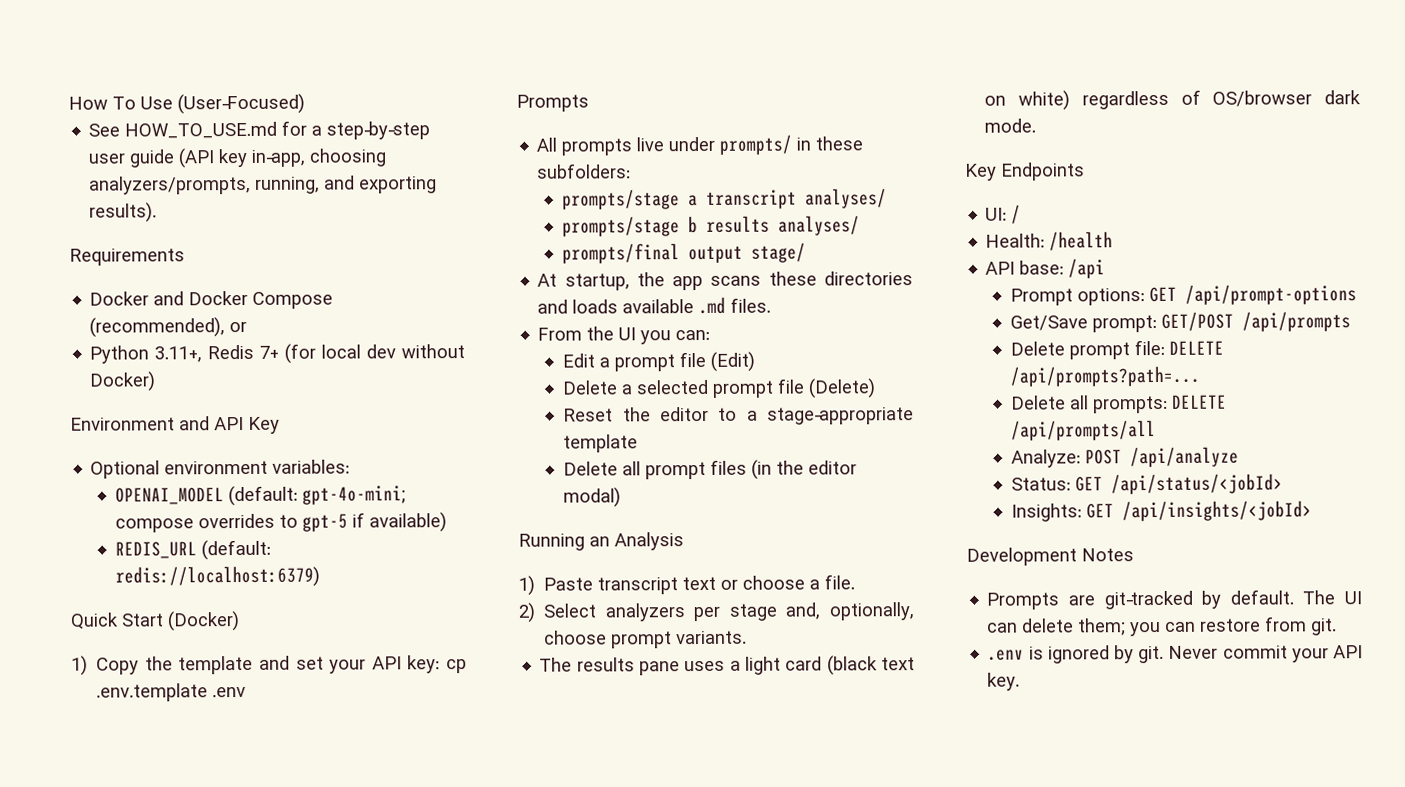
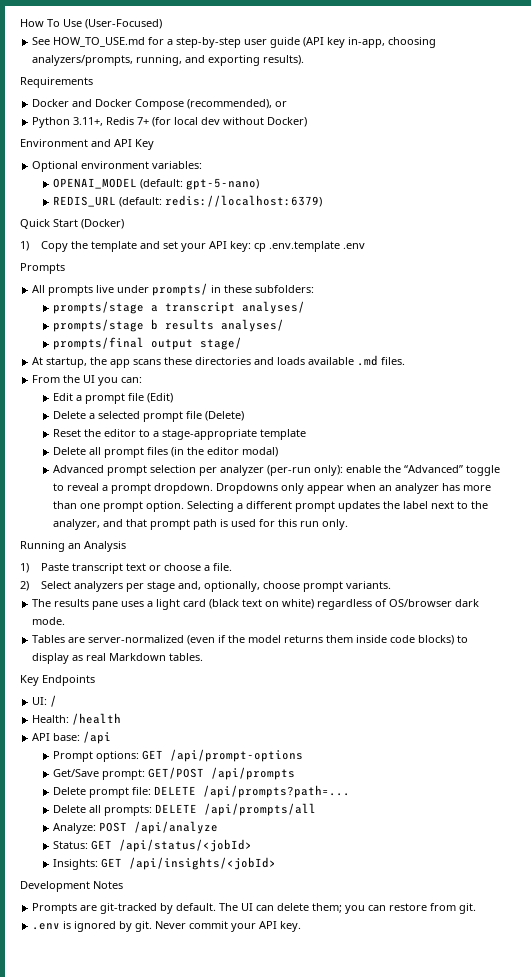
[302,485,407,505] [115,512,448,533] gpt-4o-mini; compose overrides to gpt-5 if available) -> [185,178,259,190] gpt-5-nano)
(622, 497) none -> [52,465,500,476] [52,483,491,494] [52,501,488,512] [52,519,348,530] // Advanced prompt selection per analyzer (per‑run only): enable the “Advanced” toggle to reveal a prompt dropdown. Dropdowns only appear when an analyzer has more than one prompt option. Selecting a different prompt updates the label next to the analyzer, and that prompt path is used for this run only.
(1037, 125) none -> [32,635,469,645] [32,653,204,664] // Tables are server‑normalized (even if the model returns them inside code blocks) to display as real Markdown tables.

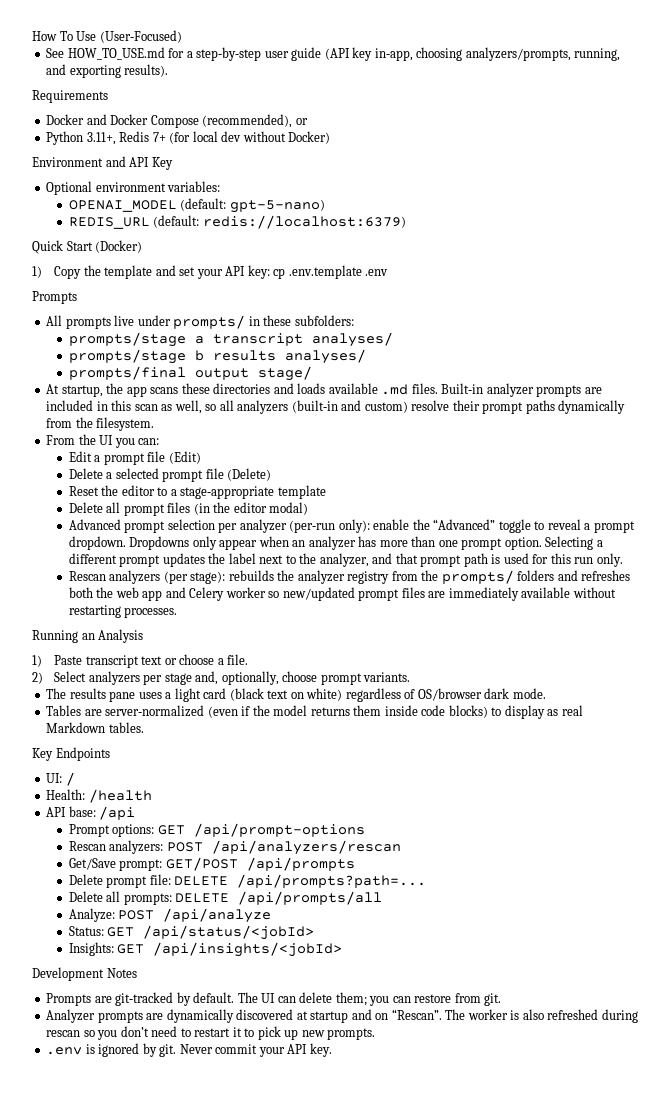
(406, 361) none -> [441,383,602,397] [46,400,626,414] [46,417,155,431] Built‑in analyzer prompts are included in this scan as well, so all analyzers (built‑in and custom) resolve their prompt paths dynamically from the filesystem.
(348, 524) none -> [68,570,631,584] [68,587,616,601] [68,605,178,618] // Rescan analyzers (per stage): rebuilds the analyzer registry from the prompts/ folders and refreshes both the web app and Celery worker so new/updated prompt files are immediately available without restarting processes.
(303, 755) none -> [68,840,401,855] // Rescan analyzers: POST /api/analyzers/rescan
(477, 908) none -> [46,1009,638,1023] [46,1026,376,1040] // Analyzer prompts are dynamically discovered at startup and on “Rescan”. The worker is also refreshed during rescan so you don’t need to restart it to pick up new prompts.

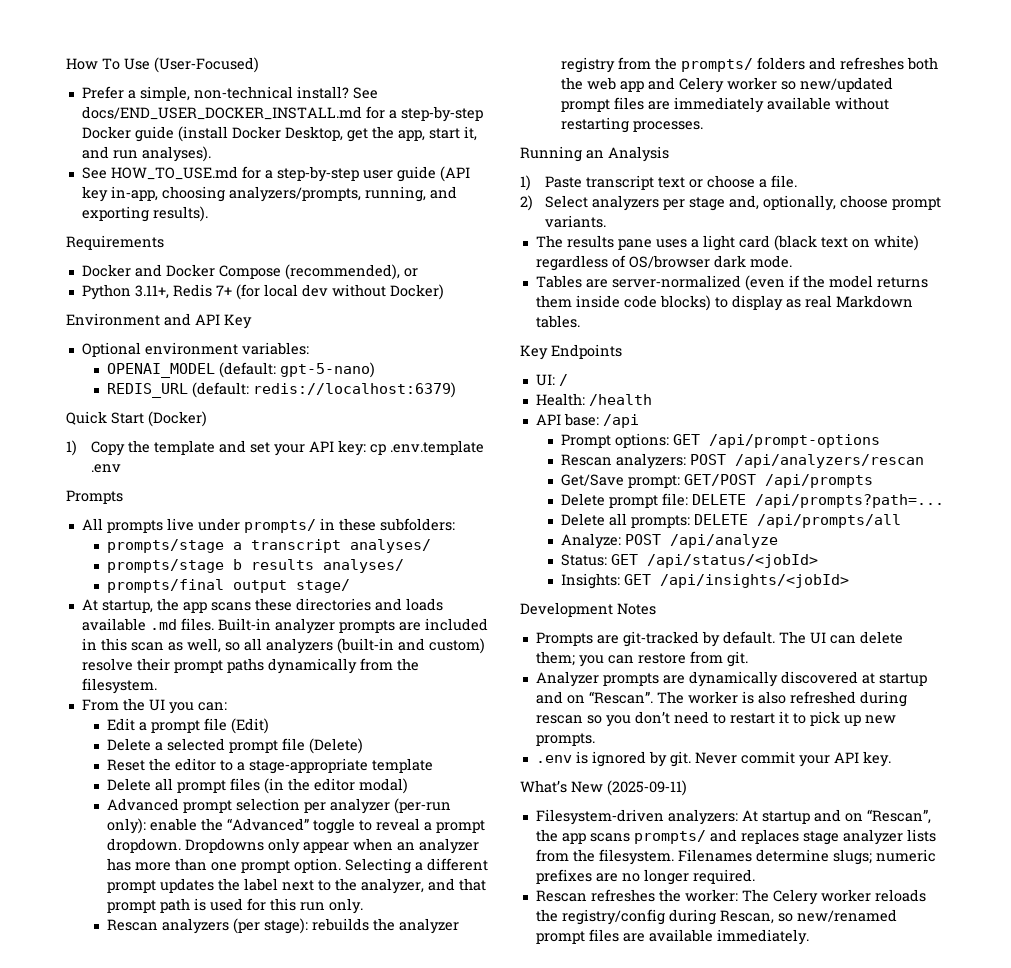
(182, 36) none -> [81,86,378,101] [81,106,483,122] [81,126,477,142] [81,146,211,162] // Prefer a simple, non‑technical install? See docs/END_USER_DOCKER_INSTALL.md for a step‑by‑step Docker guide (install Docker Desktop, get the app, start it, and run analyses).
(332, 1050) none -> [520,780,687,796] [535,809,931,825] [535,829,936,845] [535,849,936,865] [535,869,755,885] [535,889,926,905] [535,909,897,925] [535,929,809,945] // What’s New (2025‑09‑11) // Filesystem‑driven analyzers: At startup and on “Rescan”, the app scans prompts/ and replaces stage analyzer lists from the filesystem. Filenames determine slugs; numeric prefixes are no longer required. // Rescan refreshes the worker: The Celery worker reloads the registry/config during Rescan, so new/renamed prompt files are available immediately.

